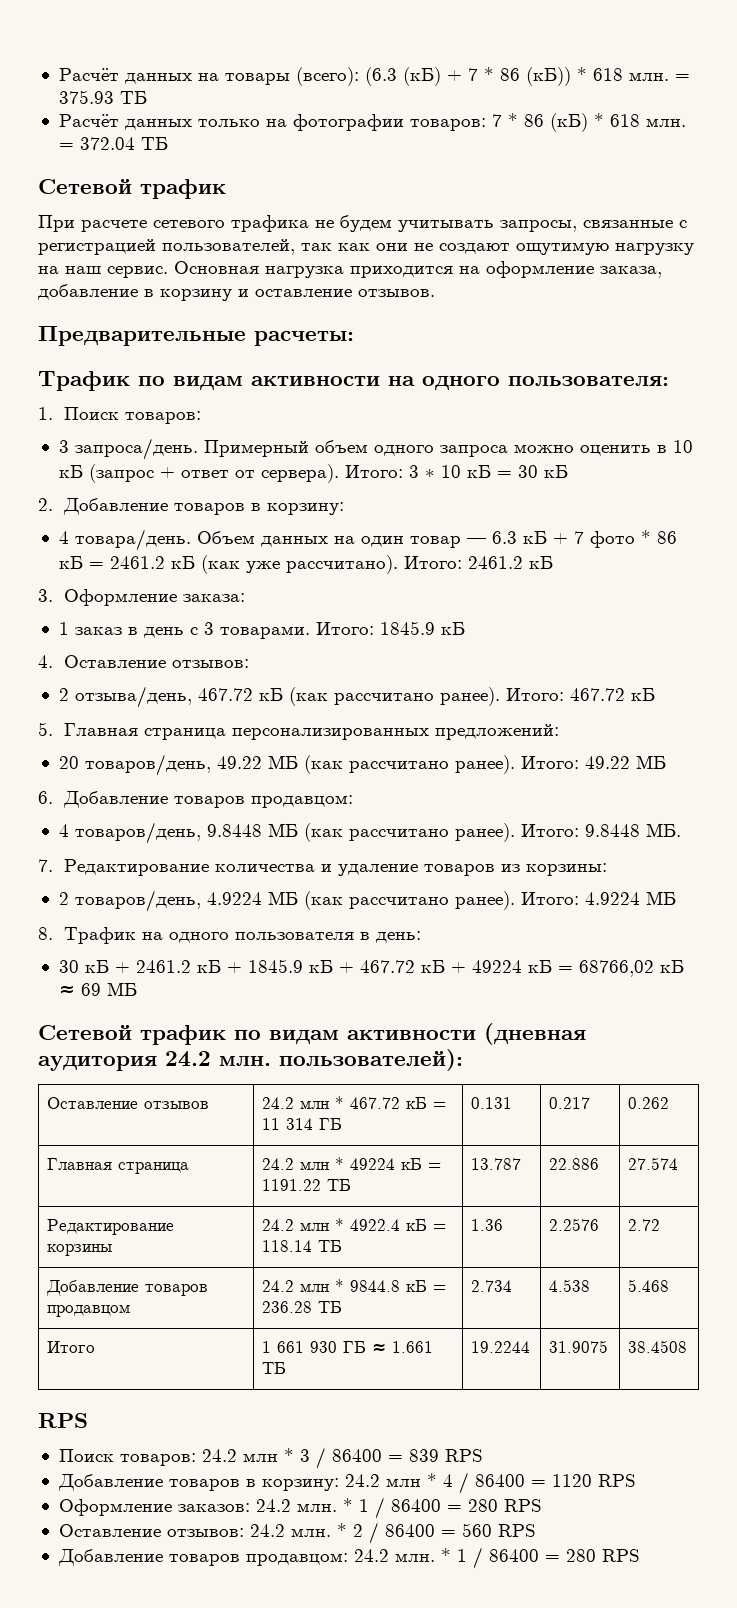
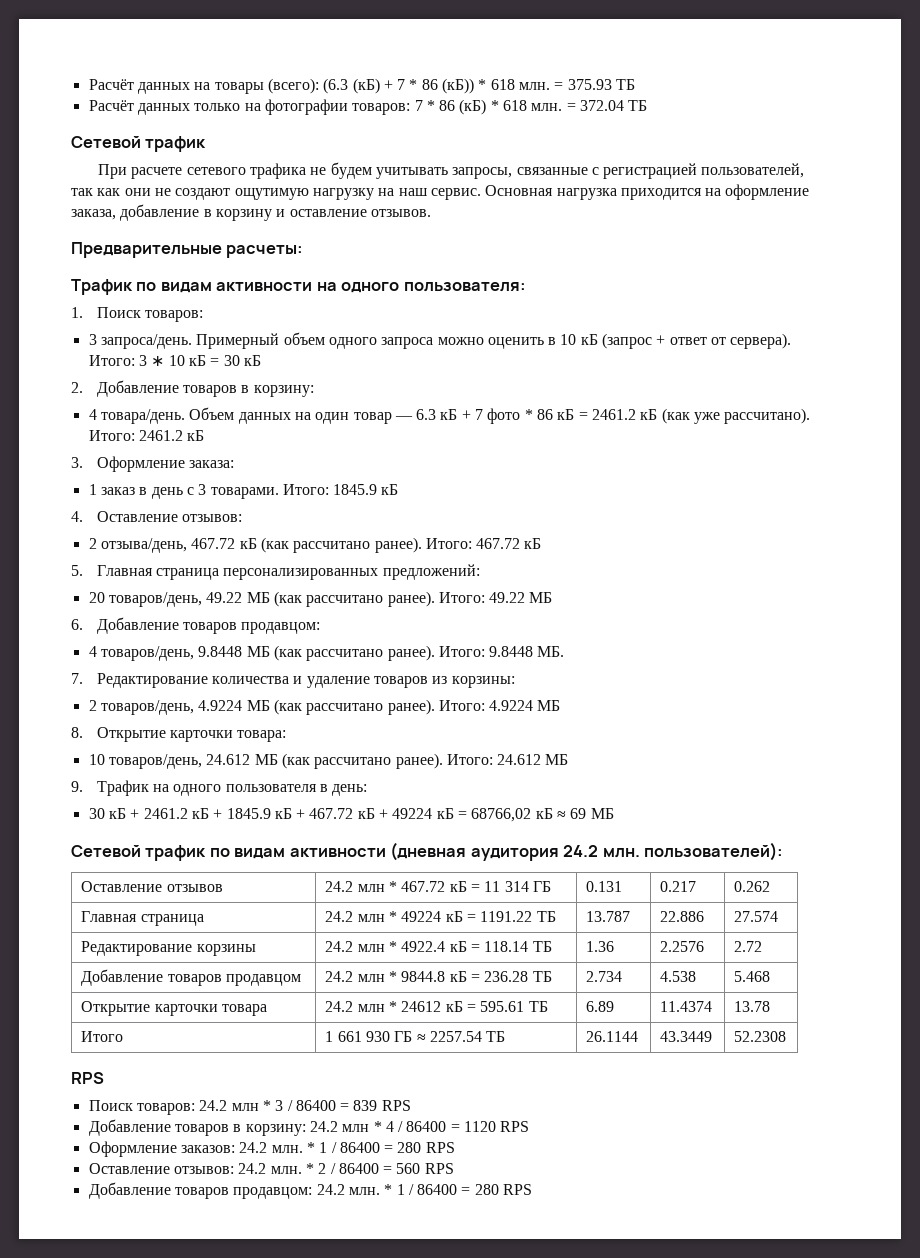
(53, 933) none -> [96,727,287,742] [88,753,569,769] [71,781,83,792] Открытие карточки товара: // 10 товаров/день, 24.612 МБ (как рассчитано ранее). Итого: 24.612 МБ // 9.
(670, 1285) none -> [81,1001,268,1016] [325,1001,548,1012] [586,1001,615,1012] [660,1001,713,1012] [734,1001,771,1012] // Открытие карточки товара | 24.2 млн * 24612 кБ = 595.61 ТБ | 6.89 | 11.4374 | 13.78
[392,1341,434,1353] [262,1362,287,1374] [471,1341,531,1353] [549,1340,609,1353] [628,1340,688,1353] 1.661 ТБ | 19.2244 | 31.9075 | 38.4508 -> [430,1031,506,1042] [586,1031,639,1042] [660,1031,713,1042] [734,1031,787,1042] 2257.54 ТБ | 26.1144 | 43.3449 | 52.2308

